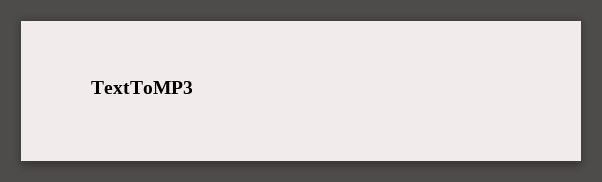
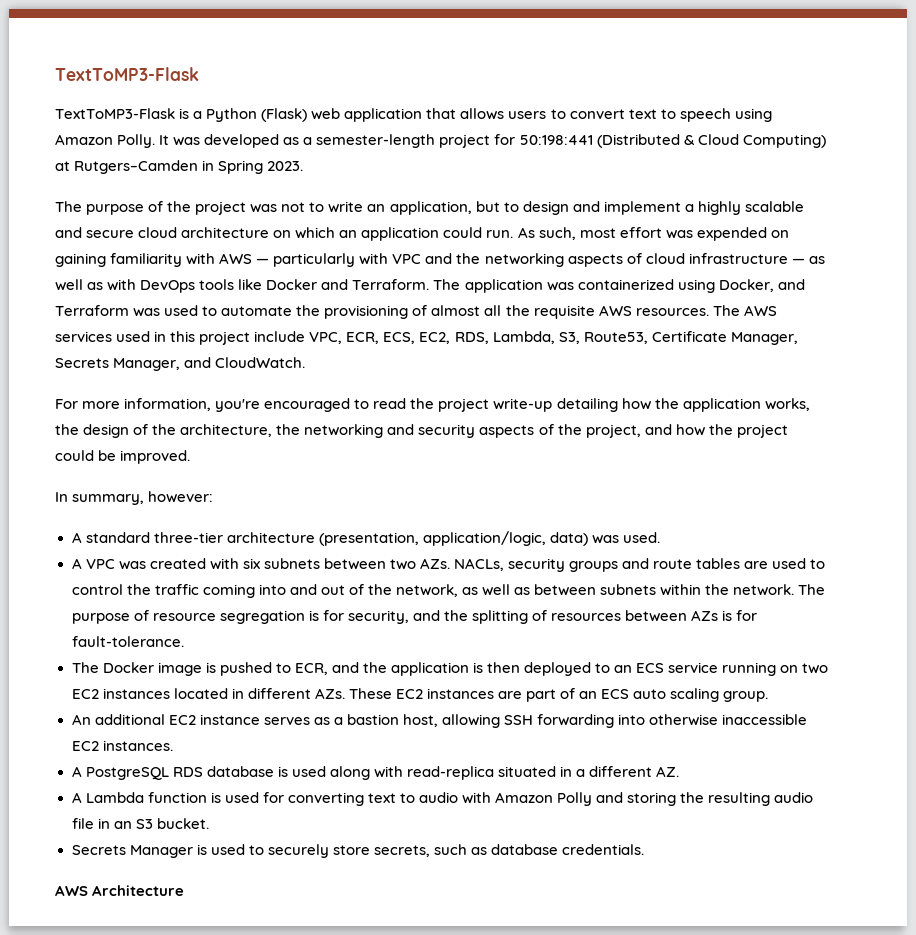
[91,81,193,94] TextToMP3 -> [55,67,199,81] [55,108,772,122] [55,134,826,148] [55,160,304,174] [55,201,804,215] [55,227,789,241] [55,253,825,267] [55,279,805,293] [55,305,777,319] [55,331,798,345] [55,357,306,371] [55,398,810,412] [55,424,788,438] [55,450,191,464] [55,491,214,505] [71,531,660,546] [71,558,826,572] [71,584,826,598] [71,610,758,624] [71,636,184,647] [71,662,829,676] [71,688,769,702] [71,714,808,728] [71,740,173,751] [71,766,680,780] [71,792,814,806] [71,818,209,829] [71,844,645,858] [55,885,185,896] TextToMP3-Flask // TextToMP3-Flask is a Python (Flask) web application that allows users to convert text to speech using Amazon Polly. It was developed as a semester-length project for 50:198:441 (Distributed & Cloud Computing) at Rutgers–Camden in Spring 2023. // The purpose of the project was not to write an application, but to design and implement a highly scalable and secure cloud architecture on which an application could run. As such, most effort was expended on gaining familiarity with AWS — particularly with VPC and the networking aspects of cloud infrastructure — as well as with DevOps tools like Docker and Terraform. The application was containerized using Docker, and Terraform was used to automate the provisioning of almost all the requisite AWS resources. The AWS services used in this project include VPC, ECR, ECS, EC2, RDS, Lambda, S3, Route53, Certificate Manager, Secrets Manager, and CloudWatch. // For more information, you're encouraged to read the project write-up detailing how the application works, the design of the architecture, the networking and security aspects of the project, and how the project could be improved. // In summary, however: // A standard three-tier architecture (presentation, application/logic, data) was used. // A VPC was created with six subnets between two AZs. NACLs, security groups and route tables are used to control the traffic coming into and out of the network, as well as between subnets within the network. The purpose of resource segregation is for security, and the splitting of resources between AZs is for fault-tolerance. // The Docker image is pushed to ECR, and the application is then deployed to an ECS service running on two EC2 instances located in different AZs. These EC2 instances are part of an ECS auto scaling group. // An additional EC2 instance serves as a bastion host, allowing SSH forwarding into otherwise inaccessible EC2 instances. // A PostgreSQL RDS database is used along with read-replica situated in a different AZ. // A Lambda function is used for converting text to audio with Amazon Polly and storing the resulting audio file in an S3 bucket. // Secrets Manager is used to securely store secrets, such as database credentials. // AWS Architecture

